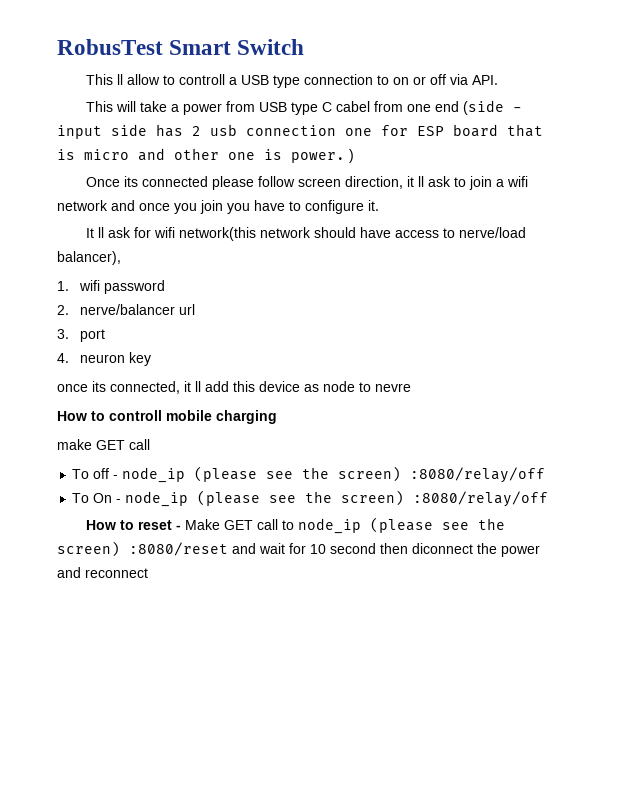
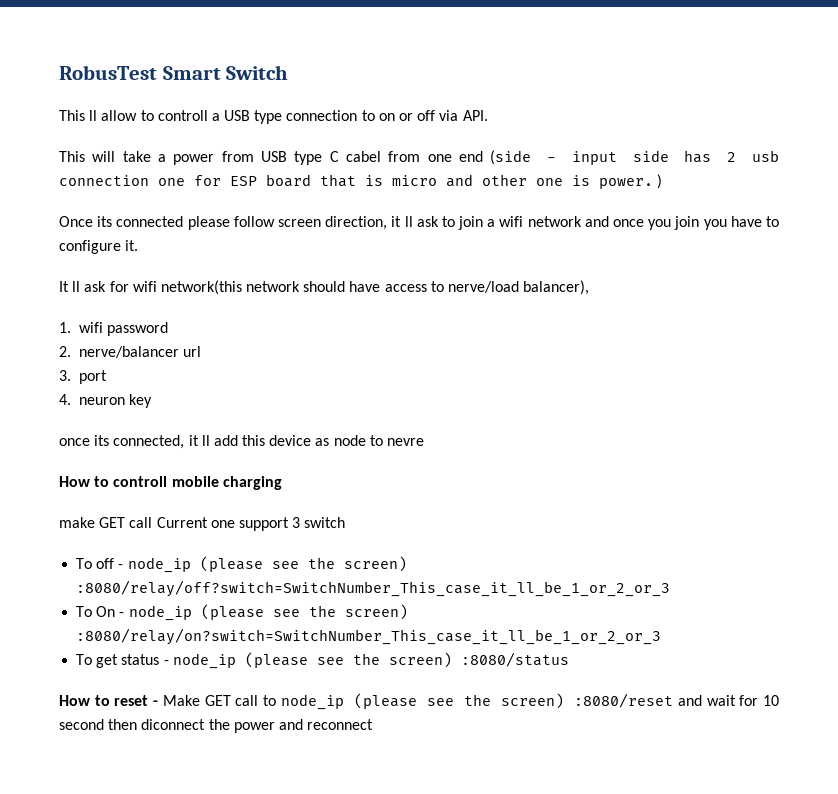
(150, 444) none -> [156,517,346,531] Current one support 3 switch
[410,467,546,483] :8080/relay/off -> [76,580,671,597] :8080/relay/off?switch=SwitchNumber_This_case_it_ll_be_1_or_2_or_3
[413,491,549,507] :8080/relay/off -> [76,628,662,645] [76,652,569,669] :8080/relay/on?switch=SwitchNumber_This_case_it_ll_be_1_or_2_or_3 // To get status - node_ip (please see the screen) :8080/status

